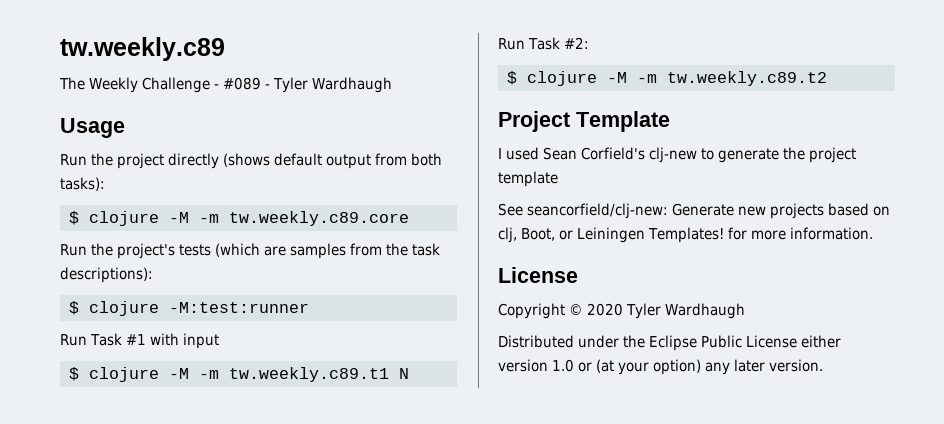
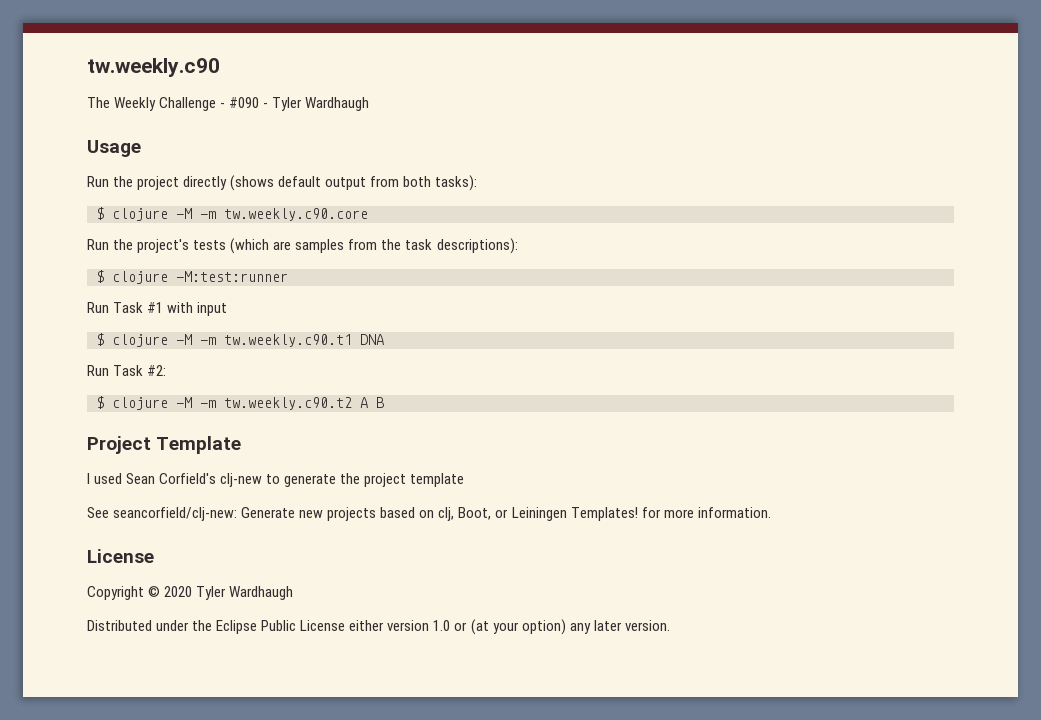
[60,37,225,61] tw.weekly.c89 -> [87,58,220,77] tw.weekly.c90
[223,77,262,90] #089 -> [229,97,260,108] #090
[229,211,409,226] tw.weekly.c89.core -> [224,208,368,221] tw.weekly.c90.core
[229,367,409,382] tw.weekly.c89.t1 N -> [224,334,384,347] tw.weekly.c90.t1 DNA
[667,71,827,86] tw.weekly.c89.t2 -> [224,397,384,410] tw.weekly.c90.t2 A B

